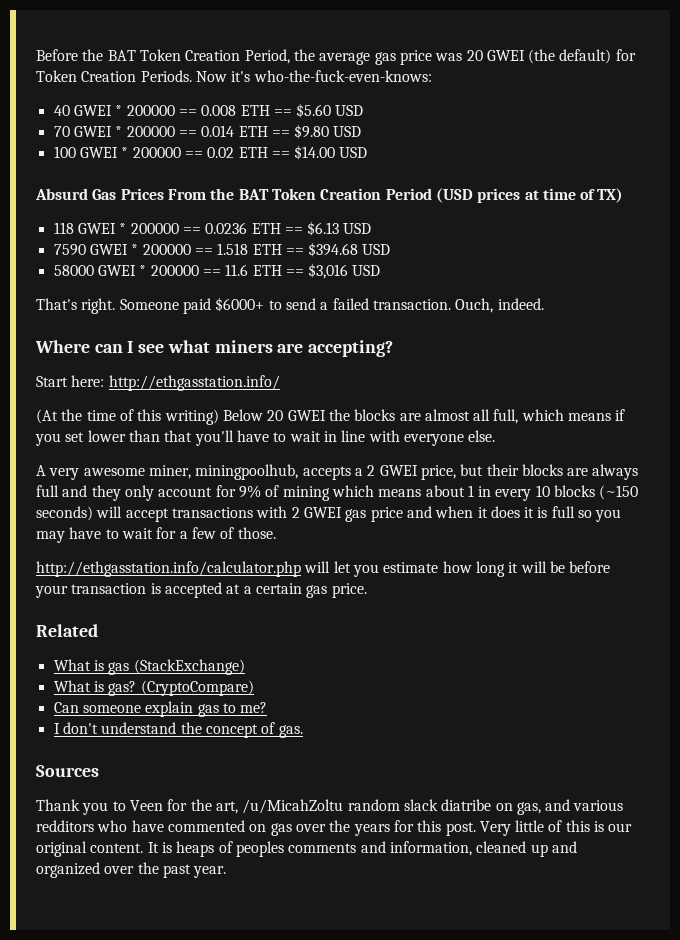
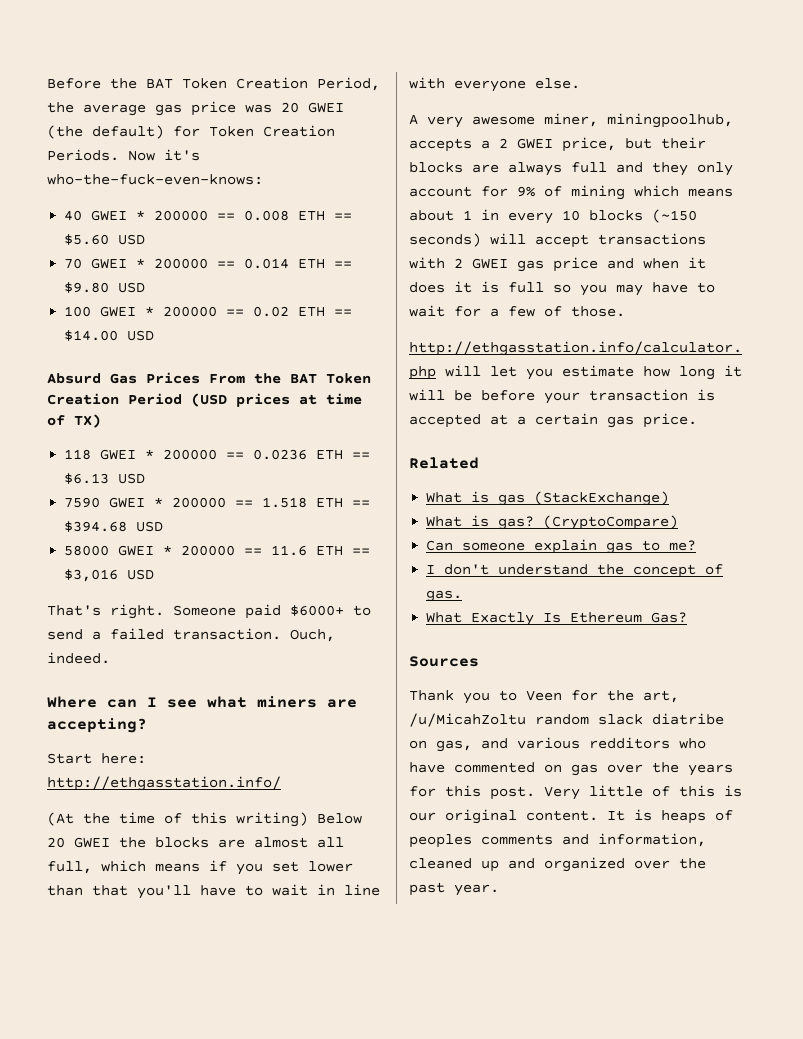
(303, 731) none -> [426,612,688,626] // What Exactly Is Ethereum Gas?

